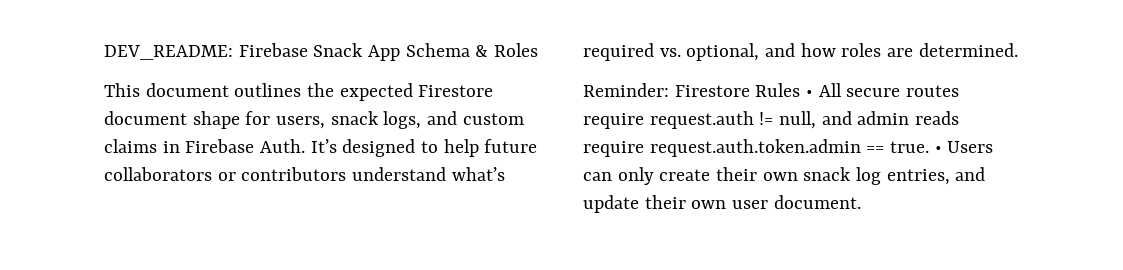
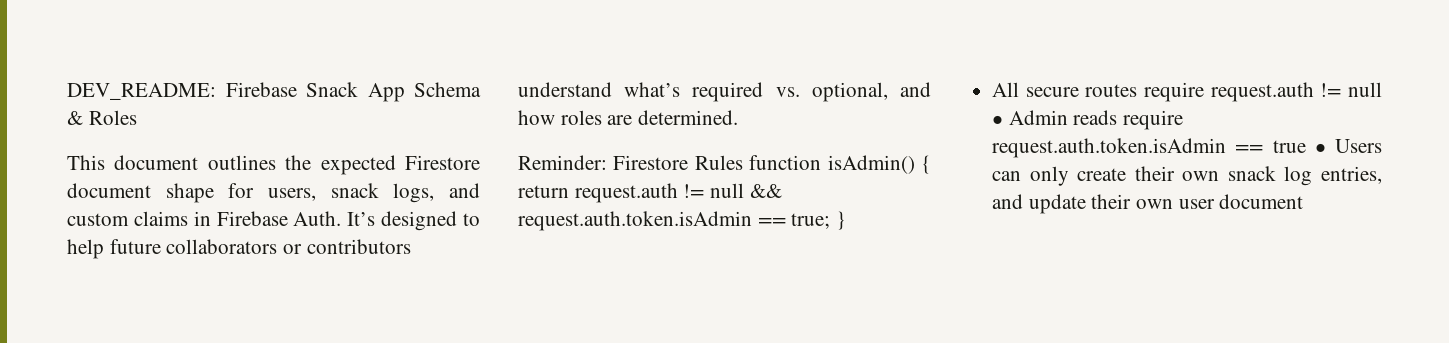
[806,90,814,97] • -> [749,155,931,174] [518,183,782,203] [518,211,847,231] function isAdmin() { return request.auth != null && request.auth.token.isAdmin == true; } //
[779,111,960,129] [583,139,930,157] null, and admin reads require request.auth.token.admin == true. -> [1348,82,1382,97] [992,110,1184,130] [992,138,1306,158] null • Admin reads require request.auth.token.isAdmin == true
[773,195,861,209] document. -> [1219,194,1304,209] document

